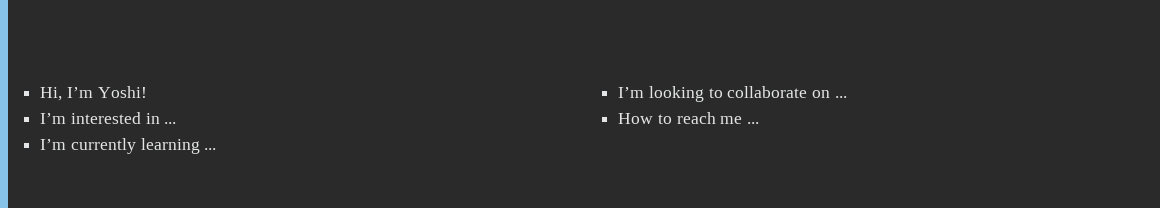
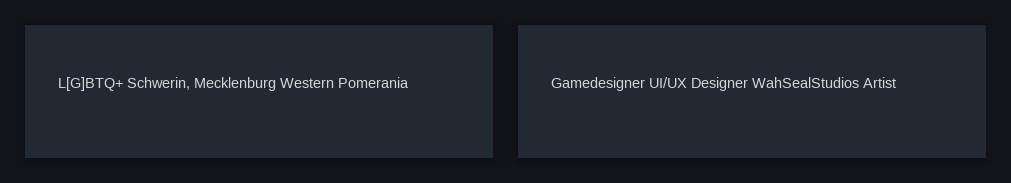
[40,86,147,101] [40,112,177,124] [40,138,217,154] [618,86,847,102] [618,112,760,124] Hi, I’m Yoshi! // I’m interested in ... // I’m currently learning ... // I’m looking to collaborate on ... // How to reach me ... -> [58,77,896,91] L[G]BTQ+ Schwerin, Mecklenburg Western Pomerania Gamedesigner UI/UX Designer WahSealStudios Artist

